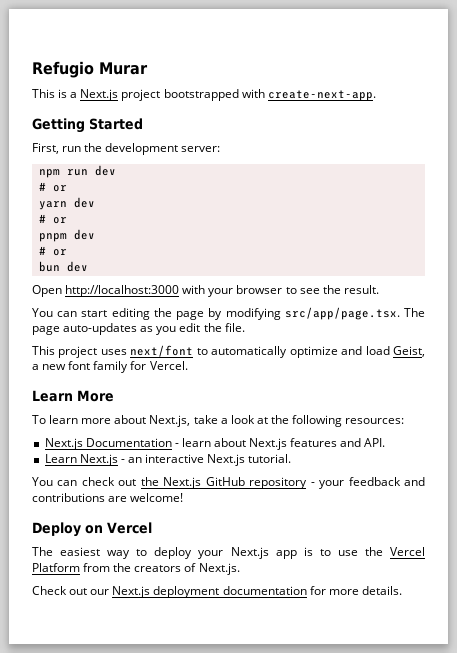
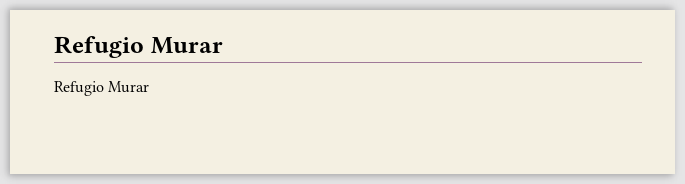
[32,89,376,101] [32,118,143,133] [32,143,221,155] [38,165,116,178] [38,182,67,192] [38,197,95,210] [38,214,67,224] [38,229,95,242] [38,246,67,256] [38,261,88,272] [32,285,379,297] [32,307,426,320] [32,323,245,335] [32,345,425,358] [32,361,188,373] [32,390,114,402] [32,415,405,427] [44,438,386,450] [44,454,292,466] [32,477,425,489] [32,493,184,502] [32,522,152,537] [32,547,425,559] [32,563,240,575] [32,586,402,598] This is a Next.js project bootstrapped with create-next-app. // Getting Started // First, run the development server: // npm run dev // # or // yarn dev // # or // pnpm dev // # or // bun dev // Open http://localhost:3000 with your browser to see the result. // You can start editing the page by modifying src/app/page.tsx. The page auto-updates as you edit the file. // This project uses next/font to automatically optimize and load Geist, a new font family for Vercel. // Learn More // To learn more about Next.js, take a look at the following resources: // Next.js Documentation - learn about Next.js features and API. // Learn Next.js - an interactive Next.js tutorial. // You can check out the Next.js GitHub repository - your feedback and contributions are welcome! // Deploy on Vercel // The easiest way to deploy your Next.js app is to use the Vercel Platform from the creators of Next.js. // Check out our Next.js deployment documentation for more details. -> [54,81,150,96] Refugio Murar

